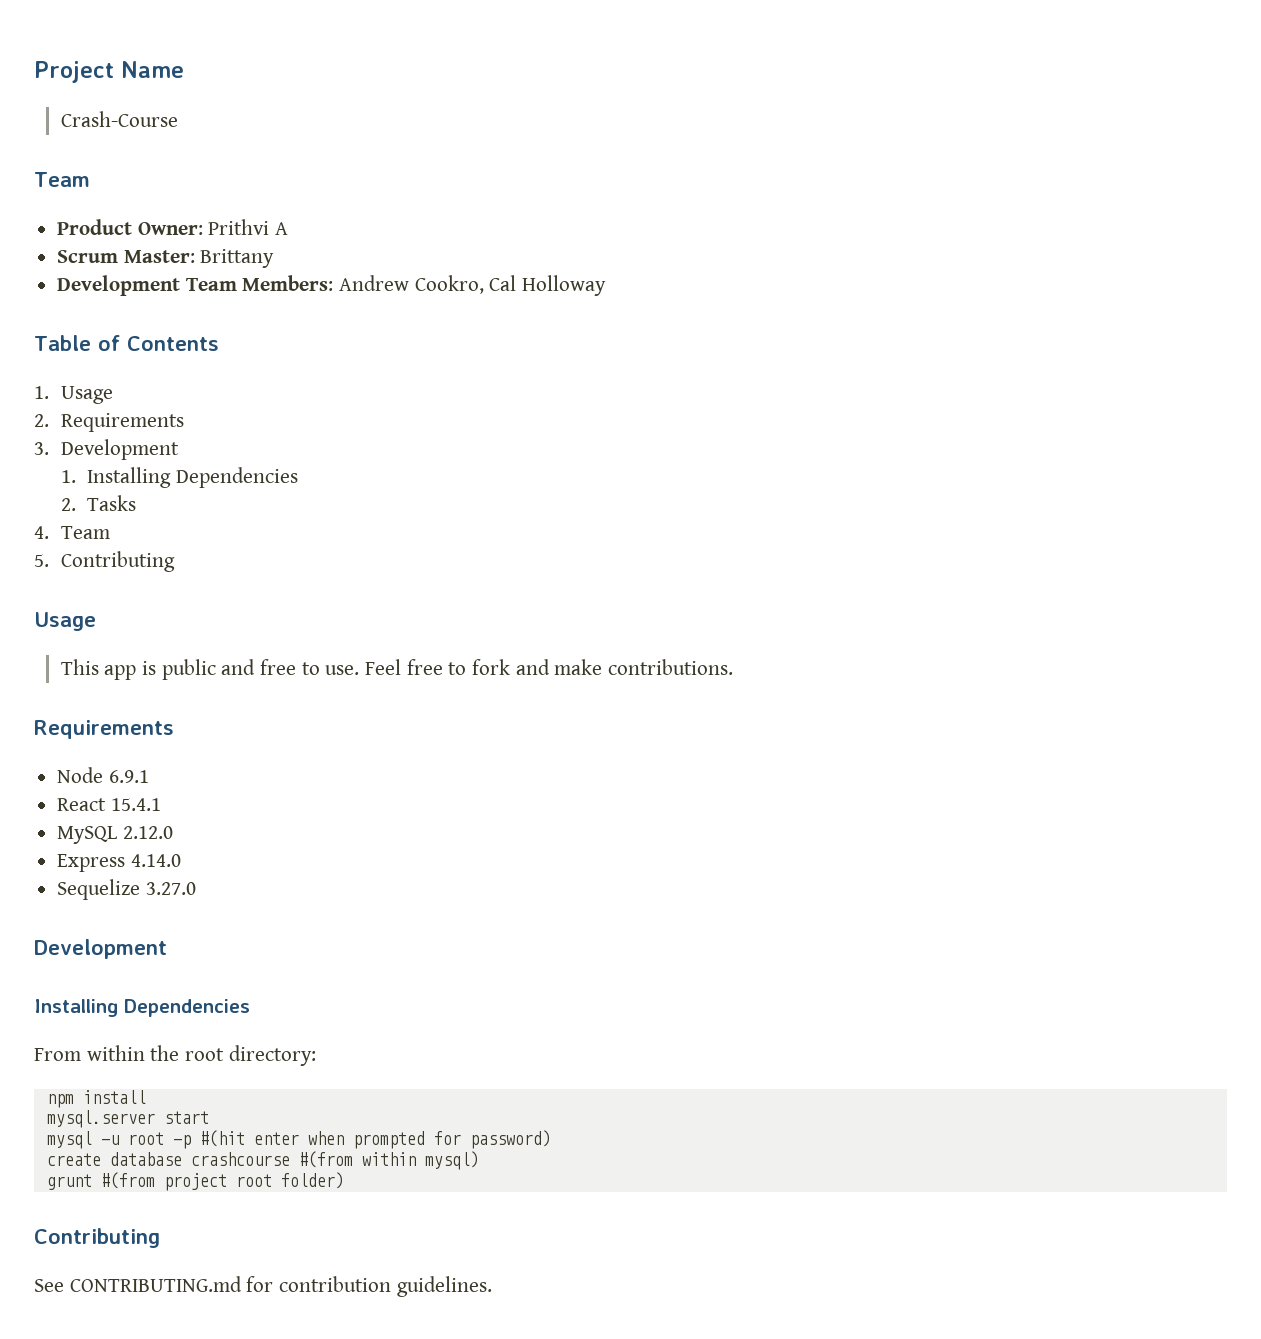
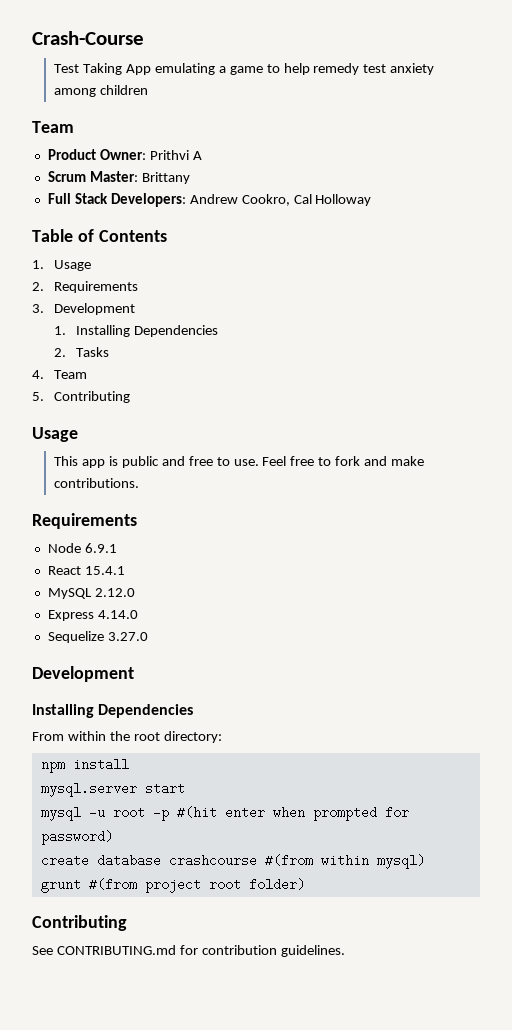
[34,61,184,83] [60,111,178,127] Project Name // Crash-Course -> [32,31,144,45] [54,63,435,75] [54,85,149,97] Crash-Course // Test Taking App emulating a game to help remedy test anxiety among children
[57,275,334,296] Development Team Members: -> [47,193,186,207] Full Stack Developers:

